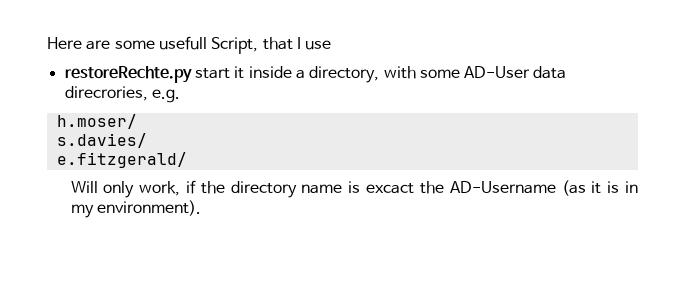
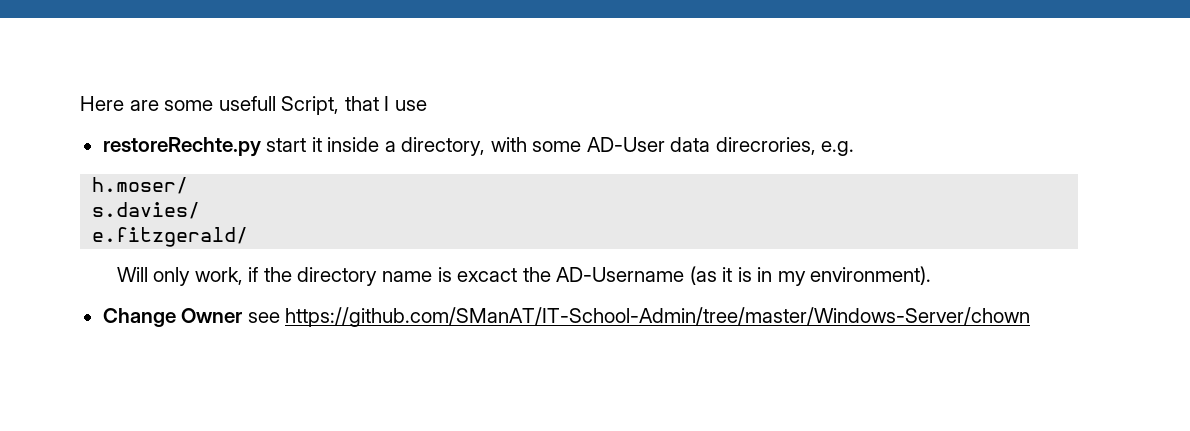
(201, 208) none -> [102,307,1031,327] // Change Owner see https://github.com/SManAT/IT-School-Admin/tree/master/Windows-Server/chown

